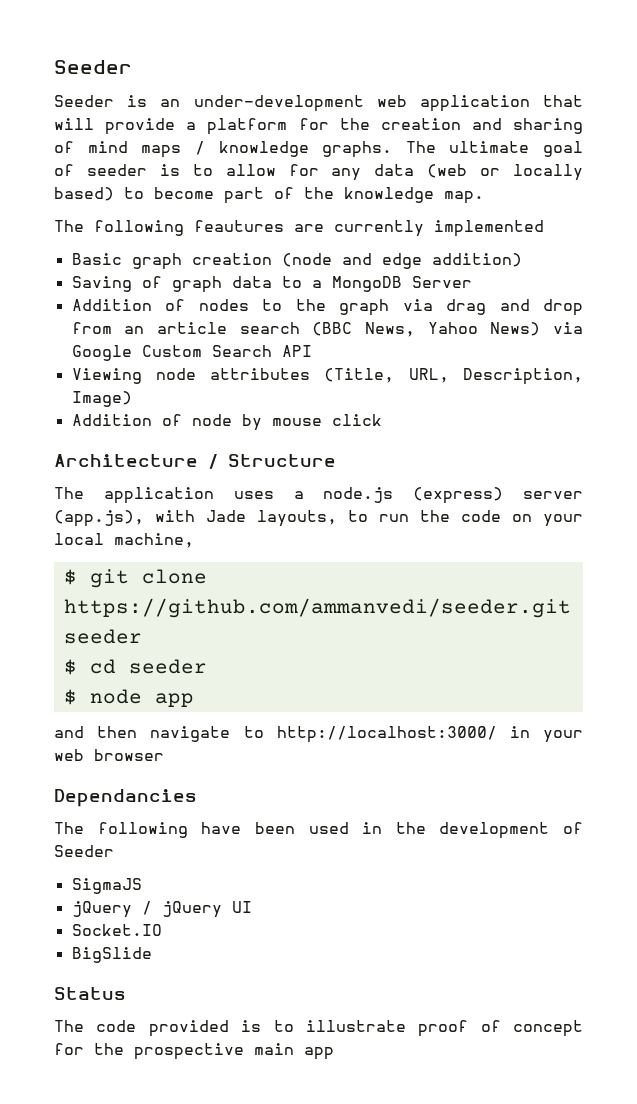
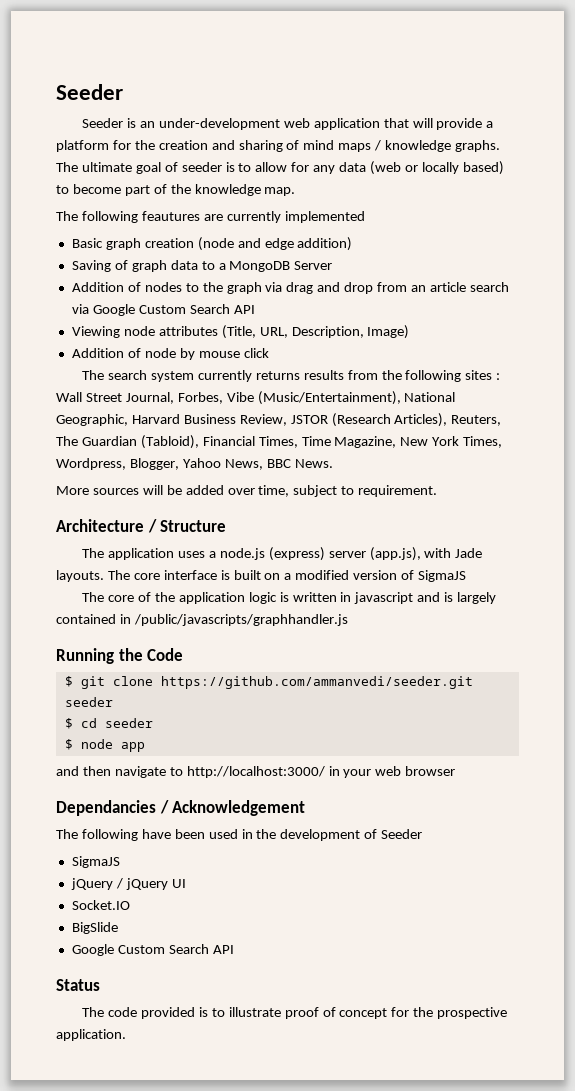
[312,322,541,337] (BBC News, Yahoo News) -> (509, 287) none
(382, 420) none -> [82,370,501,382] [56,391,456,405] [56,413,502,427] [56,435,503,449] [56,458,333,470] [56,485,438,497] // The search system currently returns results from the following sites : Wall Street Journal, Forbes, Vibe (Music/Entertainment), National Geographic, Harvard Business Review, JSTOR (Research Articles), Reuters, The Guardian (Tabloid), Financial Times, Time Magazine, New York Times, Wordpress, Blogger, Yahoo News, BBC News. // More sources will be added over time, subject to requirement.
[257,510,583,527] [54,533,194,548] layouts, to run the code on your local machine, -> [56,570,467,582] [82,592,497,604] [56,614,348,626] [56,648,184,664] layouts. The core interface is built on a modified version of SigmaJS // The core of the application logic is written in javascript and is largely contained in /public/javascripts/graphhandler.js // Running the Code
(197, 798) none -> [159,800,306,816] / Acknowledgement
(152, 955) none -> [71,944,234,956] // Google Custom Search API
[254,1043,334,1060] main app -> [56,1029,126,1041] application.

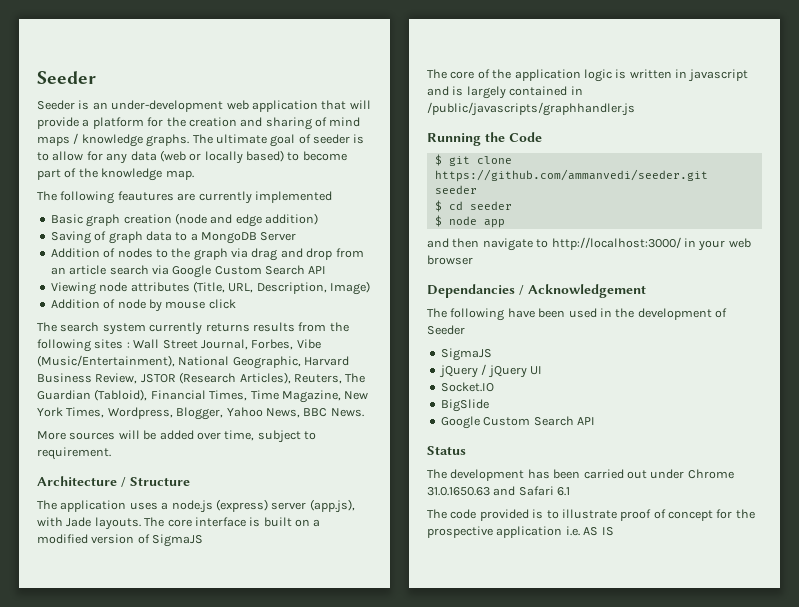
(100, 985) none -> [427,469,734,481] [427,486,571,496] // The development has been carried out under Chrome 31.0.1650.63 and Safari 6.1
[56,1029,126,1041] application. -> [496,526,614,538] application i.e. AS IS

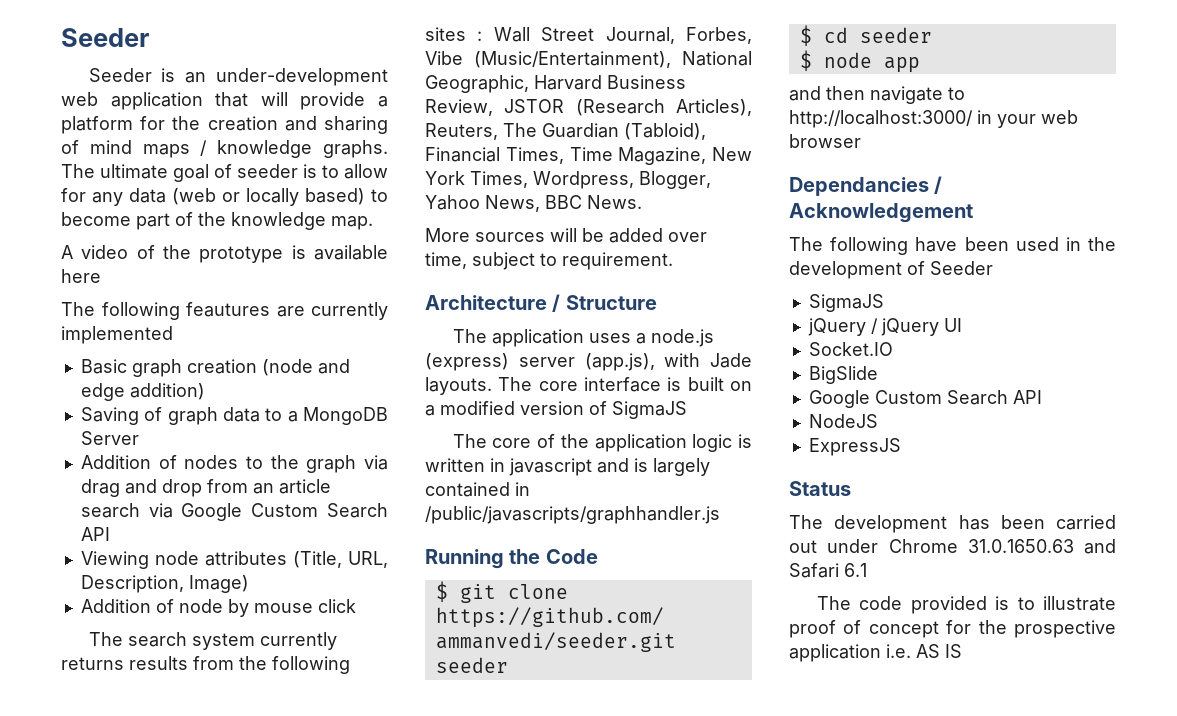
(194, 175) none -> [61,245,388,263] [61,269,101,283] // A video of the prototype is available here
(595, 421) none -> [808,414,878,428] [808,438,901,456] // NodeJS // ExpressJS

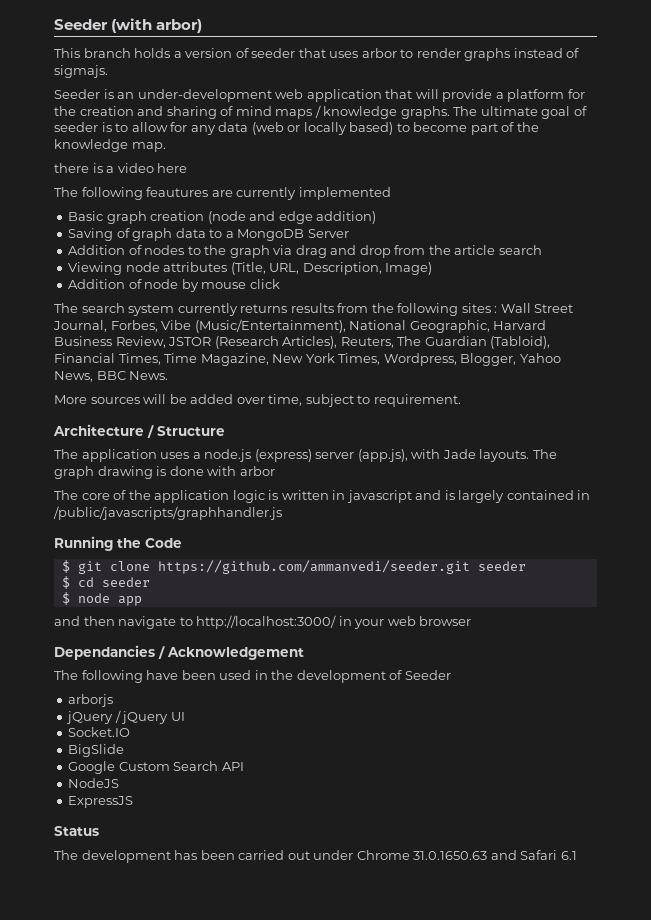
[61,28,149,47] Seeder -> [54,18,203,33] [54,48,580,61] [54,65,108,78] Seeder (with arbor) // This branch holds a version of seeder that uses arbor to render graphs instead of sigmajs.
[61,245,388,263] A video of the prototype is available -> [54,163,154,173] there is a video
[252,483,274,494] an -> [428,245,451,255] the
[148,503,388,521] [80,527,110,541] via Google Custom Search API -> (542, 250) none
[538,377,752,392] [425,401,687,419] core interface is built on a modified version of SigmaJS -> [54,466,275,479] graph drawing is done with arbor
[808,294,884,312] SigmaJS -> [68,694,114,707] arborjs
[816,596,1116,614] [789,620,1116,638] [789,644,962,662] // The code provided is to illustrate proof of concept for the prospective application i.e. AS IS -> (577, 855) none

